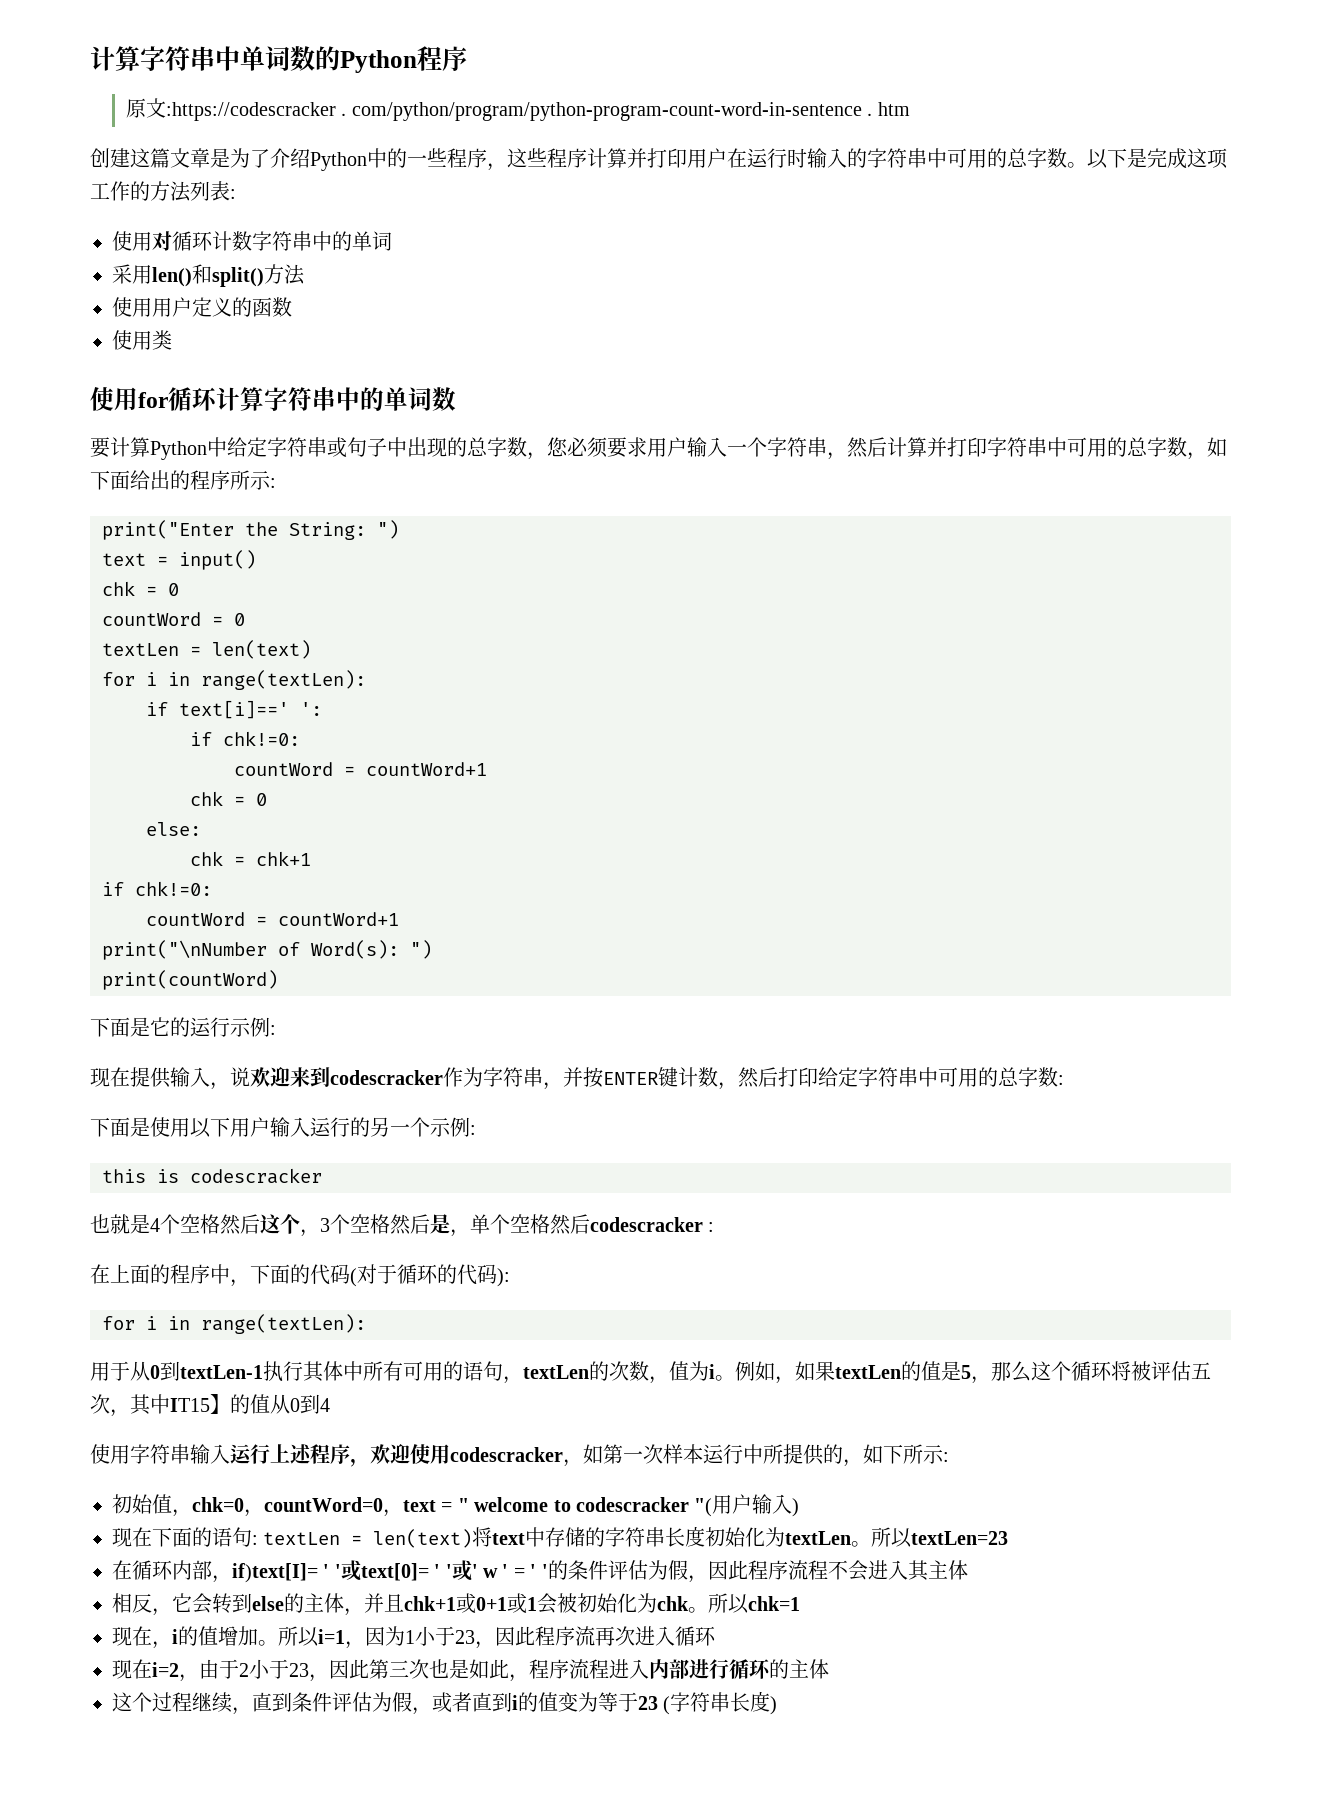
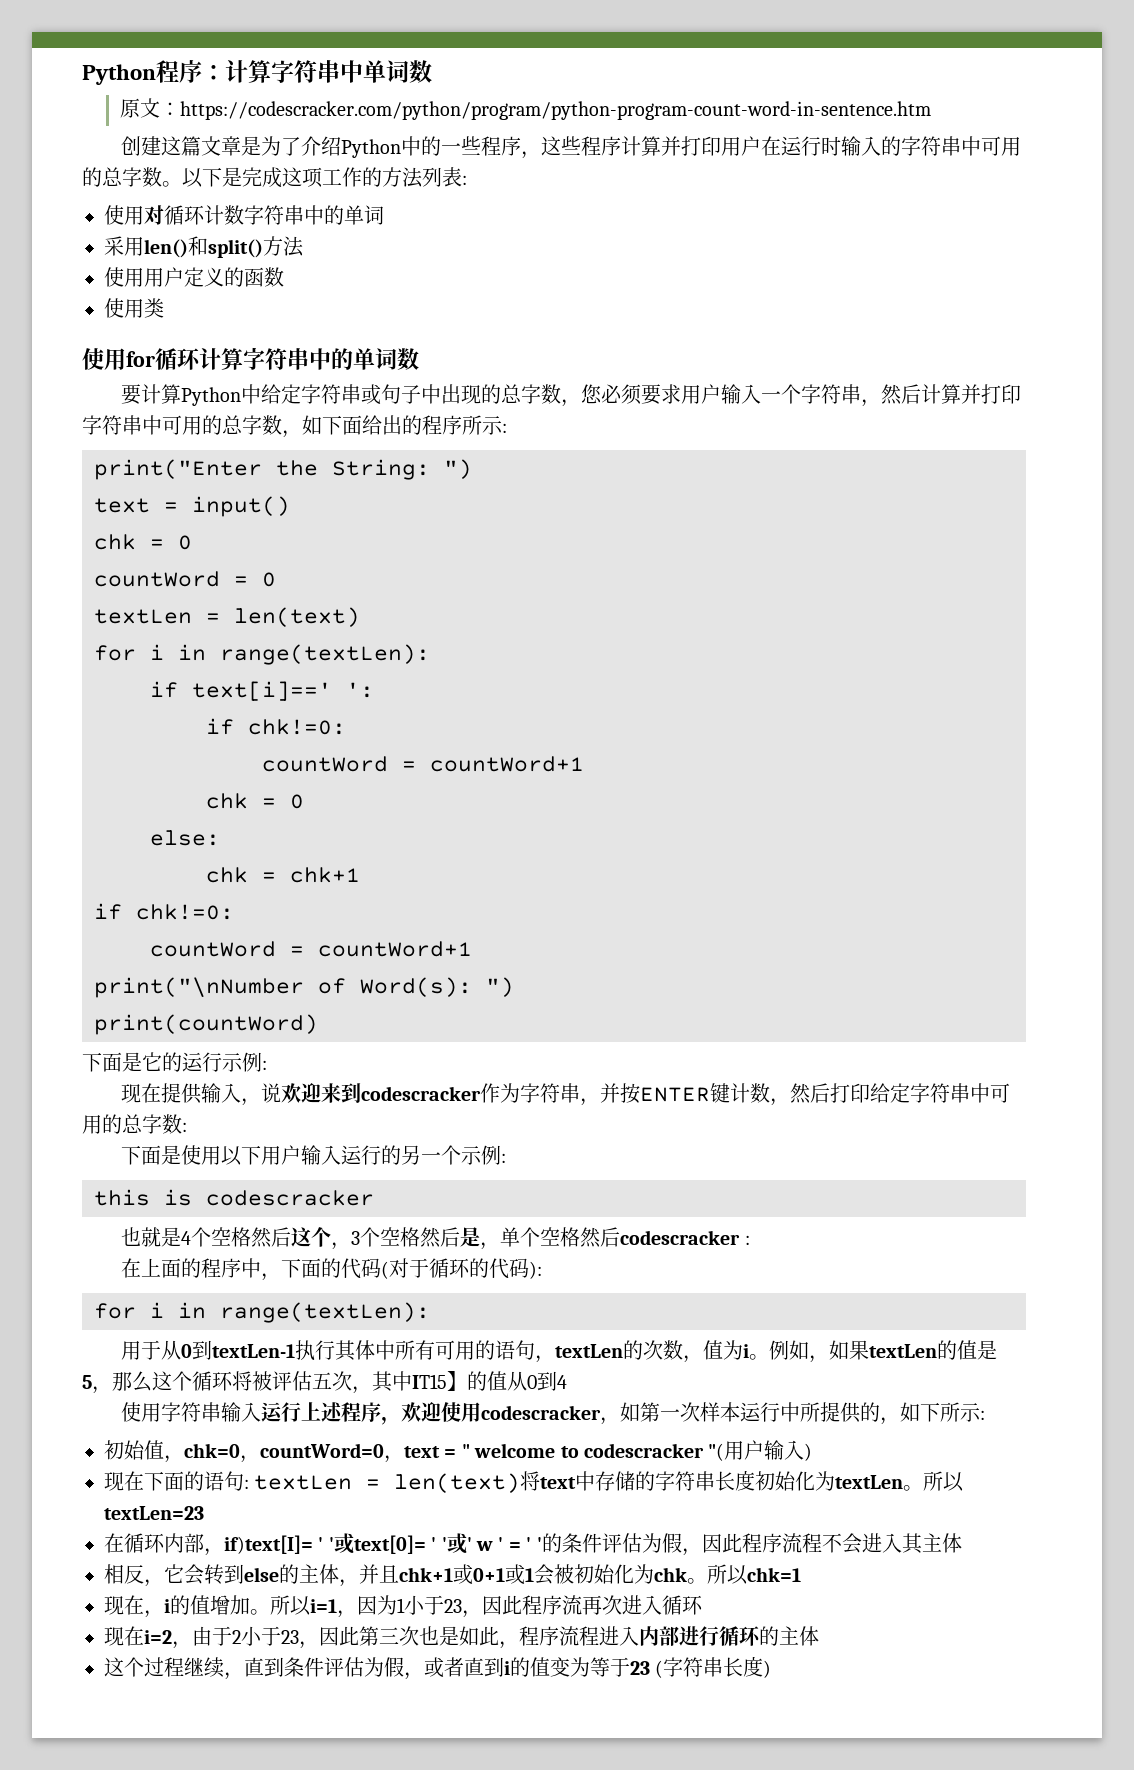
(90, 58) none -> [82,60,225,85] Python程序：
[315,46,467,73] 的Python程序 -> (432, 71) none
[165,102,910,121] :https://codescracker . com/python/program/python-program-count-word-in-sentence . htm -> [159,101,931,120] ：https://codescracker.com/python/program/python-program-count-word-in-sentence.htm

